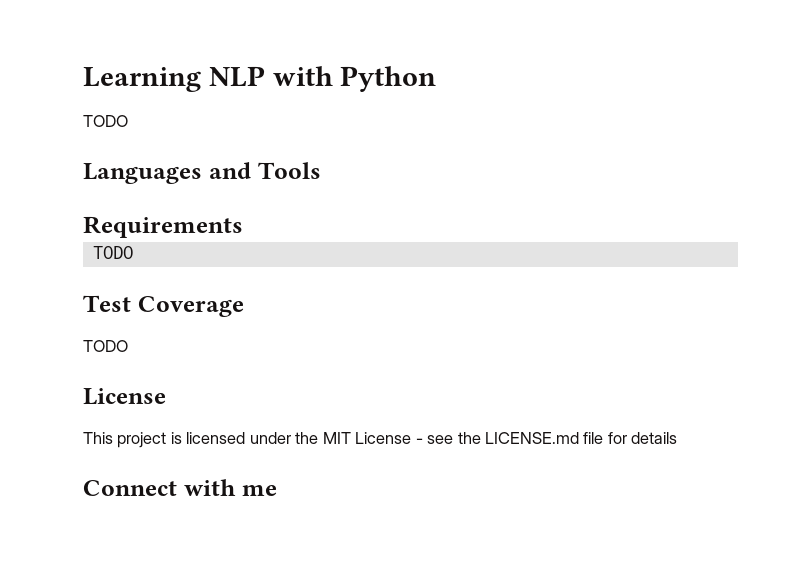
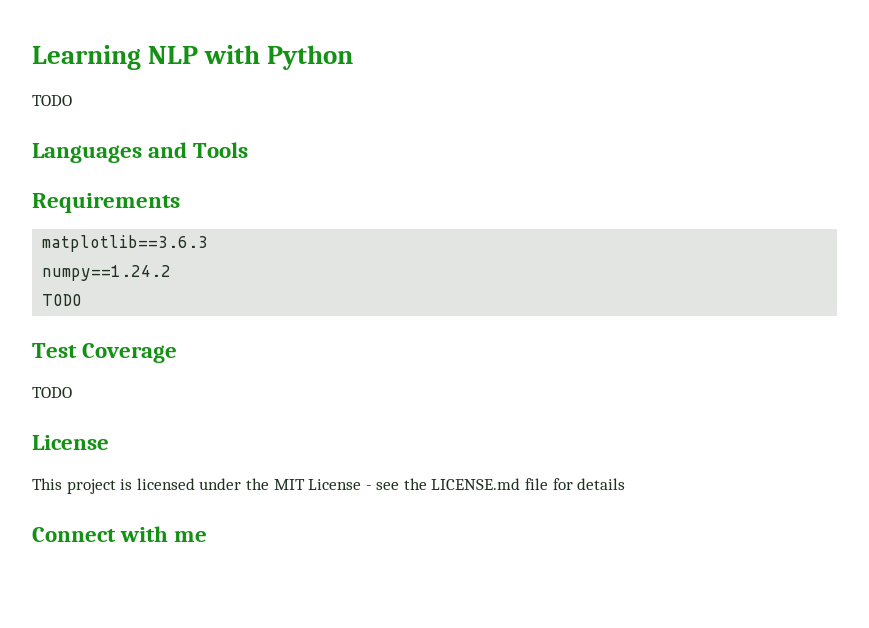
(243, 227) none -> [42,235,209,252] [42,265,172,281] // matplotlib==3.6.3 // numpy==1.24.2

